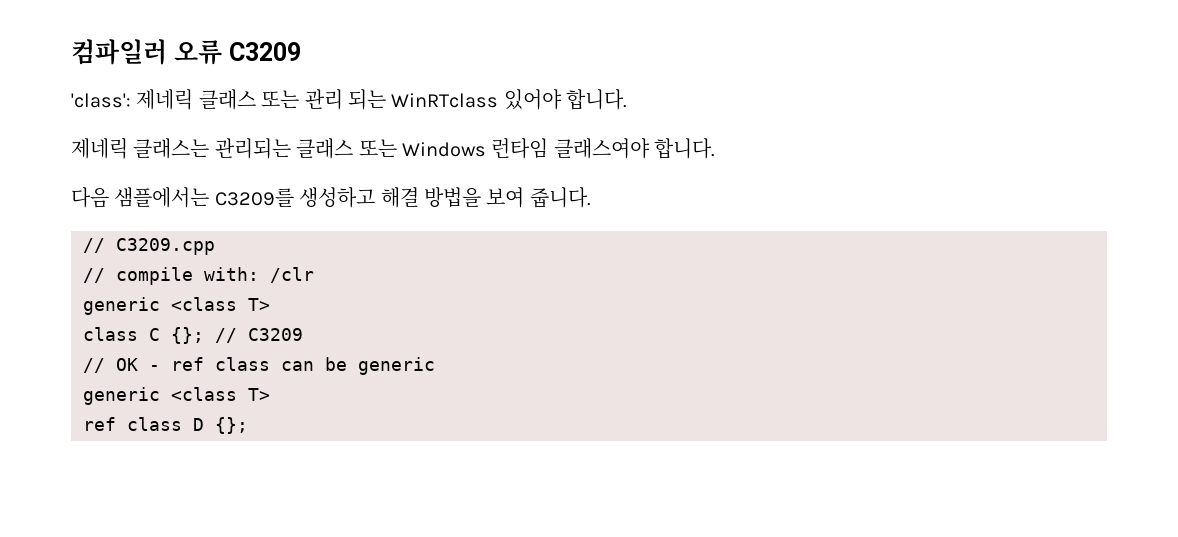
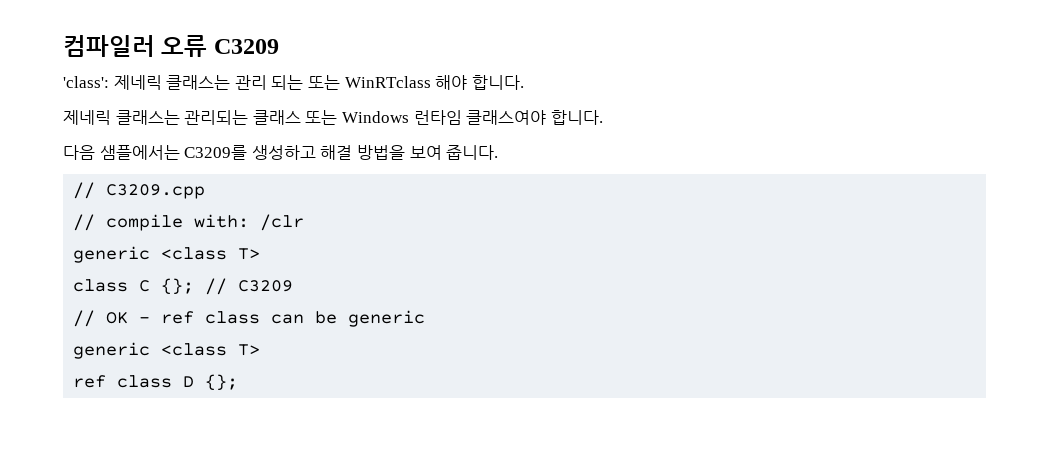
[198,89,562,110] 클래스 또는 관리 되는 WinRTclass 있어야 -> [166,75,468,90] 클래스는 관리 되는 또는 WinRTclass 해야

